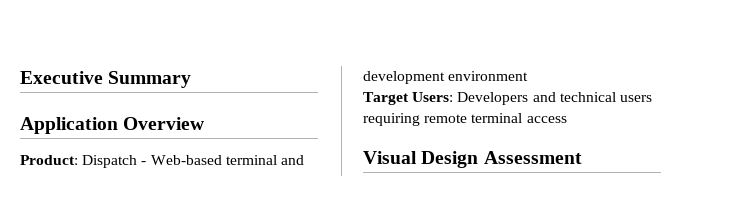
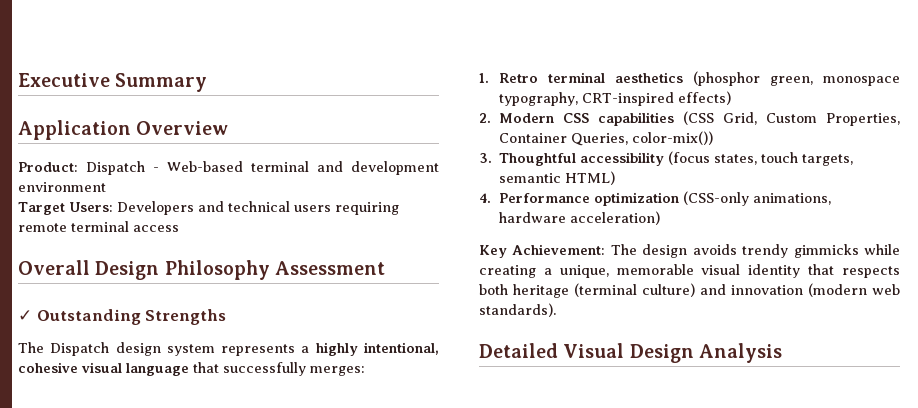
(567, 119) none -> [18,260,385,280] [18,309,227,325] [18,342,439,356] [18,362,365,376] [479,71,900,86] [498,91,731,106] [479,111,900,126] [498,131,713,146] [479,151,854,166] [499,171,616,185] [479,191,831,206] [498,211,660,225] [479,244,900,258] [479,264,900,278] [479,283,900,298] [479,303,556,317] [479,343,558,358] Overall Design Philosophy Assessment // ✓ Outstanding Strengths // The Dispatch design system represents a highly intentional, cohesive visual language that successfully merges: // 1. Retro terminal aesthetics (phosphor green, monospace typography, CRT-inspired effects) // 2. Modern CSS capabilities (CSS Grid, Custom Properties, Container Queries, color-mix()) // 3. Thoughtful accessibility (focus states, touch targets, semantic HTML) // 4. Performance optimization (CSS-only animations, hardware acceleration) // Key Achievement: The design avoids trendy gimmicks while creating a unique, memorable visual identity that respects both heritage (terminal culture) and innovation (modern web standards). // Detailed
[483,151,582,164] Assessment -> [698,343,782,363] Analysis

